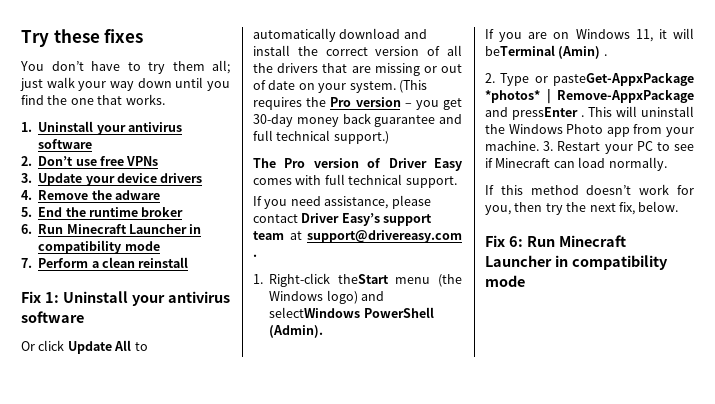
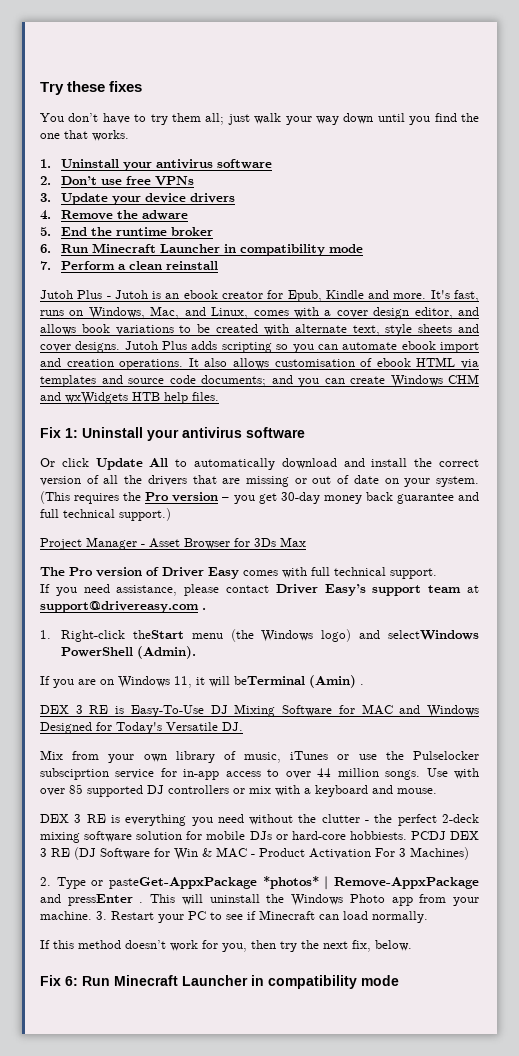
(189, 262) none -> [40,290,479,302] [40,306,480,319] [40,324,479,336] [40,341,480,353] [40,357,480,370] [40,374,479,387] [40,392,219,404] // Jutoh Plus - Jutoh is an ebook creator for Epub, Kindle and more. It's fast, runs on Windows, Mac, and Linux, comes with a cover design editor, and allows book variations to be created with alternate text, style sheets and cover designs. Jutoh Plus adds scripting so you can automate ebook import and creation operations. It also allows customisation of ebook HTML via templates and source code documents; and you can create Windows CHM and wxWidgets HTB help files.
(389, 137) none -> [40,537,306,550] // Project Manager - Asset Browser for 3Ds Max
(607, 55) none -> [40,704,480,717] [40,722,243,734] [40,750,479,763] [40,768,479,780] [40,784,437,797] [40,814,480,826] [40,831,479,843] [40,847,469,860] // DEX 3 RE is Easy-To-Use DJ Mixing Software for MAC and Windows Designed for Today's Versatile DJ. // Mix from your own library of music, iTunes or use the Pulselocker subsciprtion service for in-app access to over 44 million songs. Use with over 85 supported DJ controllers or mix with a keyboard and mouse. // DEX 3 RE is everything you need without the clutter - the perfect 2-deck mixing software solution for mobile DJs or hard-core hobbiests. PCDJ DEX 3 RE (DJ Software for Win & MAC - Product Activation For 3 Machines)

